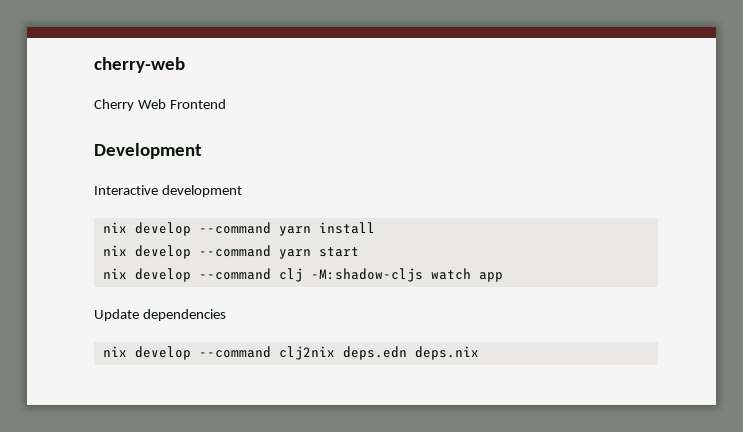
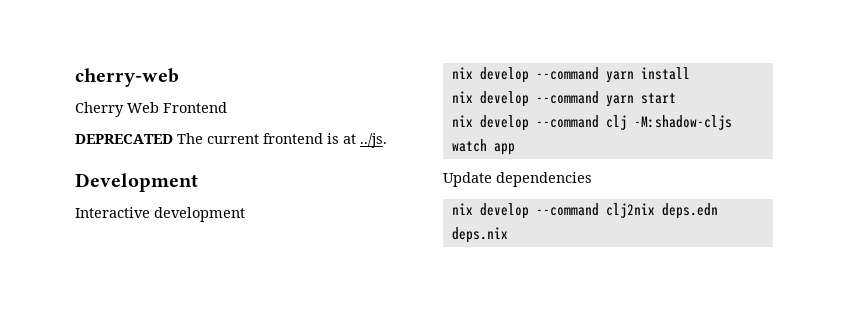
(226, 104) none -> [75,133,387,148] // DEPRECATED The current frontend is at ../js.

